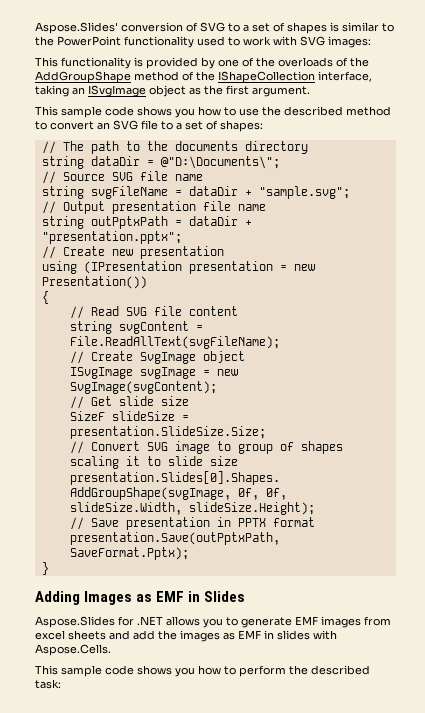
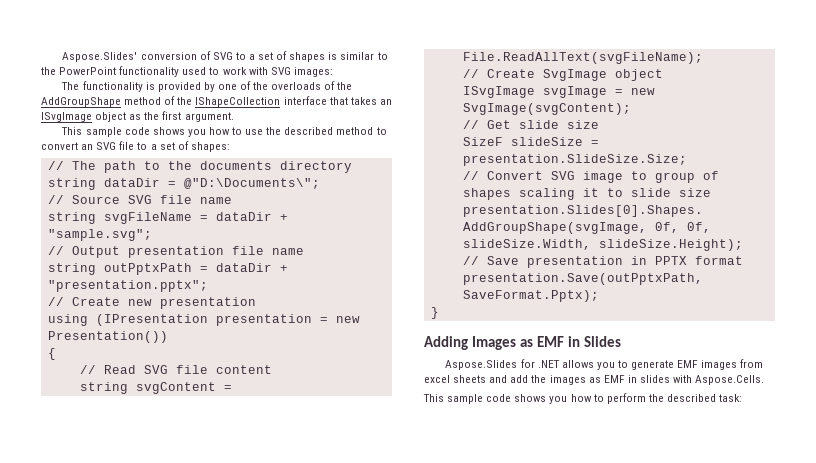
[35,57,58,67] This -> [61,82,80,90] The
[318,71,372,82] [35,85,69,97] interface, taking -> [283,96,377,105] interface that takes

